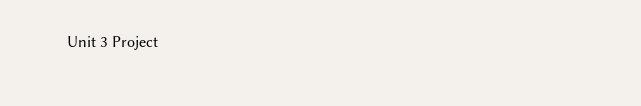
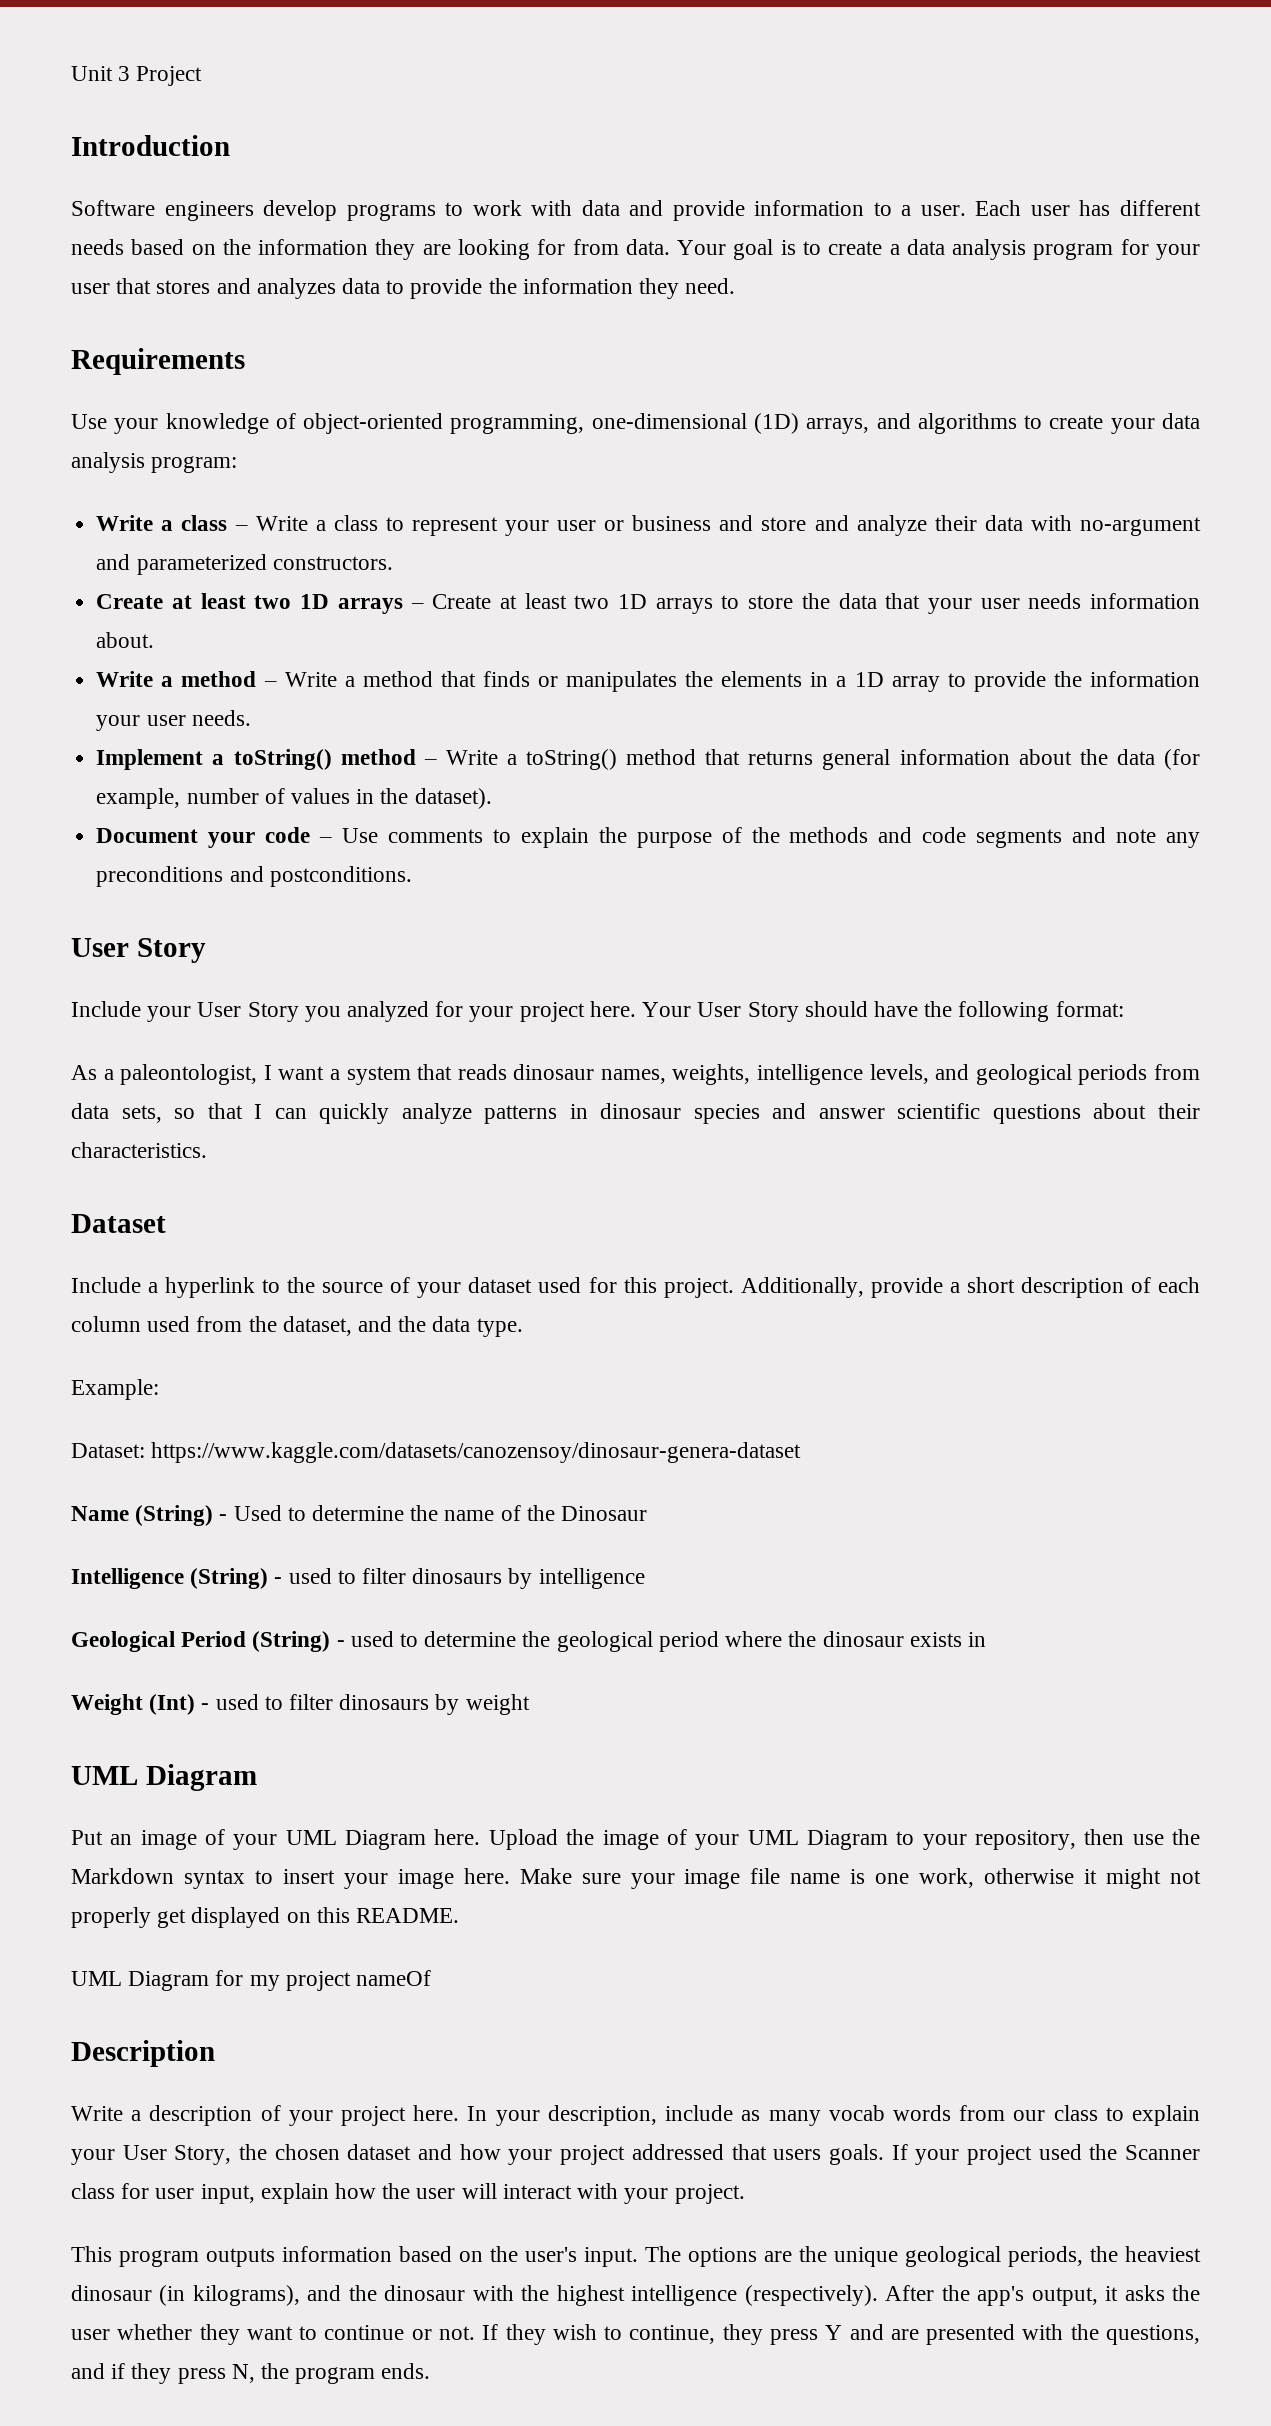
(158, 43) none -> [71,135,230,156] [71,200,1201,221] [71,239,1201,260] [71,278,736,299] [71,348,245,375] [71,413,1200,434] [71,452,238,473] [96,515,1202,536] [96,554,393,575] [96,593,1201,614] [96,632,155,648] [96,671,1201,692] [96,710,251,731] [96,749,1201,770] [96,788,492,809] [96,827,1201,848] [96,866,412,887] [71,938,206,963] [71,1001,1124,1022] [71,1064,1200,1085] [71,1103,1200,1124] [71,1142,207,1158] [71,1214,166,1233] [71,1277,1200,1298] [71,1316,523,1337] [71,1379,159,1400] [71,1442,802,1463] [71,1505,648,1526] [71,1568,645,1589] [71,1631,986,1652] [71,1694,530,1715] [71,1764,257,1791] [71,1829,1200,1850] [71,1868,1201,1889] [71,1907,460,1928] [71,1970,432,1991] [71,2040,215,2067] [71,2105,1200,2126] [71,2144,1201,2165] [71,2183,745,2204] [71,2246,1201,2267] [71,2285,1200,2306] [71,2324,1201,2345] [71,2363,431,2384] // Introduction // Software engineers develop programs to work with data and provide information to a user. Each user has different needs based on the information they are looking for from data. Your goal is to create a data analysis program for your user that stores and analyzes data to provide the information they need. // Requirements // Use your knowledge of object-oriented programming, one-dimensional (1D) arrays, and algorithms to create your data analysis program: // Write a class – Write a class to represent your user or business and store and analyze their data with no-argument and parameterized constructors. // Create at least two 1D arrays – Create at least two 1D arrays to store the data that your user needs information about. // Write a method – Write a method that finds or manipulates the elements in a 1D array to provide the information your user needs. // Implement a toString() method – Write a toString() method that returns general information about the data (for example, number of values in the dataset). // Document your code – Use comments to explain the purpose of the methods and code segments and note any preconditions and postconditions. // User Story // Include your User Story you analyzed for your project here. Your User Story should have the following format: // As a paleontologist, I want a system that reads dinosaur names, weights, intelligence levels, and geological periods from data sets, so that I can quickly analyze patterns in dinosaur species and answer scientific questions about their characteristics. // Dataset // Include a hyperlink to the source of your dataset used for this project. Additionally, provide a short description of each column used from the dataset, and the data type. // Example: // Dataset: https://www.kaggle.com/datasets/canozensoy/dinosaur-genera-dataset // Name (String) - Used to determine the name of the Dinosaur // Intelligence (String) - used to filter dinosaurs by intelligence // Geological Period (String) - used to determine the geological period where the dinosaur exists in // Weight (Int) - used to filter dinosaurs by weight // UML Diagram // Put an image of your UML Diagram here. Upload the image of your UML Diagram to your repository, then use the Markdown syntax to insert your image here. Make sure your image file name is one work, otherwise it might not properly get displayed on this README. // UML Diagram for my project nameOf // Description // Write a description of your project here. In your description, include as many vocab words from our class to explain your User Story, the chosen dataset and how your project addressed that users goals. If your project used the Scanner class for user input, explain how the user will interact with your project. // This program outputs information based on the user's input. The options are the unique geological periods, the heaviest dinosaur (in kilograms), and the dinosaur with the highest intelligence (respectively). After the app's output, it asks the user whether they want to continue or not. If they wish to continue, they press Y and are presented with the questions, and if they press N, the program ends.

